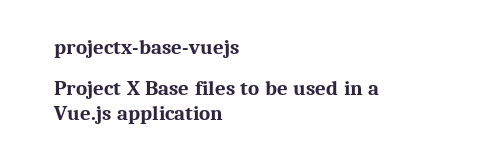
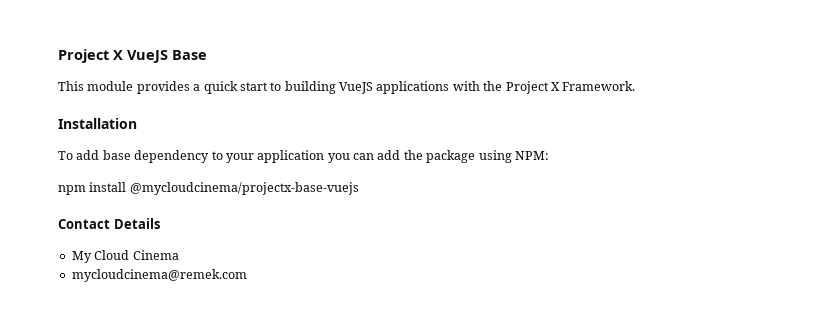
[54,39,239,58] [54,81,140,99] projectx-base-vuejs // Project X -> [58,49,168,63] Project X VueJS
[194,80,380,95] [53,105,223,124] files to be used in a Vue.js application -> [58,81,636,94] [58,118,137,129] [58,150,549,163] [58,182,359,195] [58,218,160,229] [71,250,179,263] [71,269,247,282] // This module provides a quick start to building VueJS applications with the Project X Framework. // Installation // To add base dependency to your application you can add the package using NPM: // npm install @mycloudcinema/projectx-base-vuejs // Contact Details // My Cloud Cinema // mycloudcinema@remek.com

